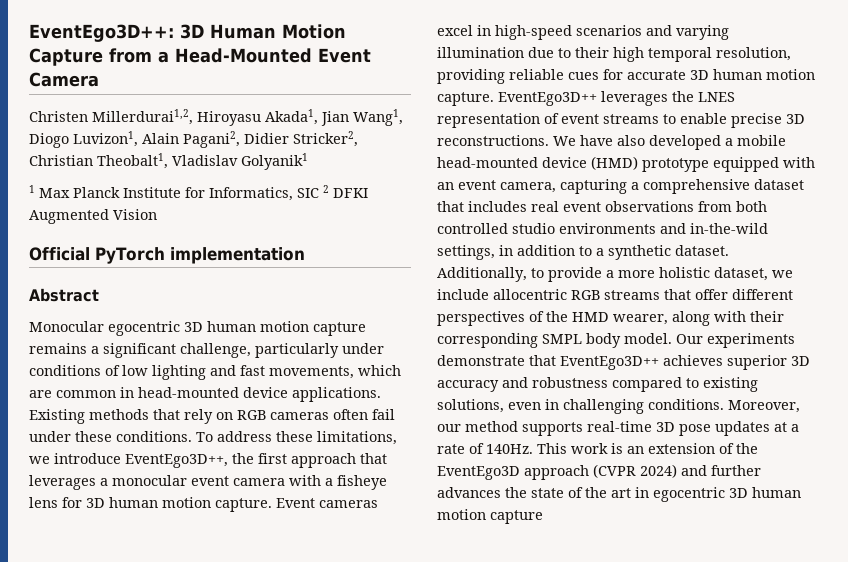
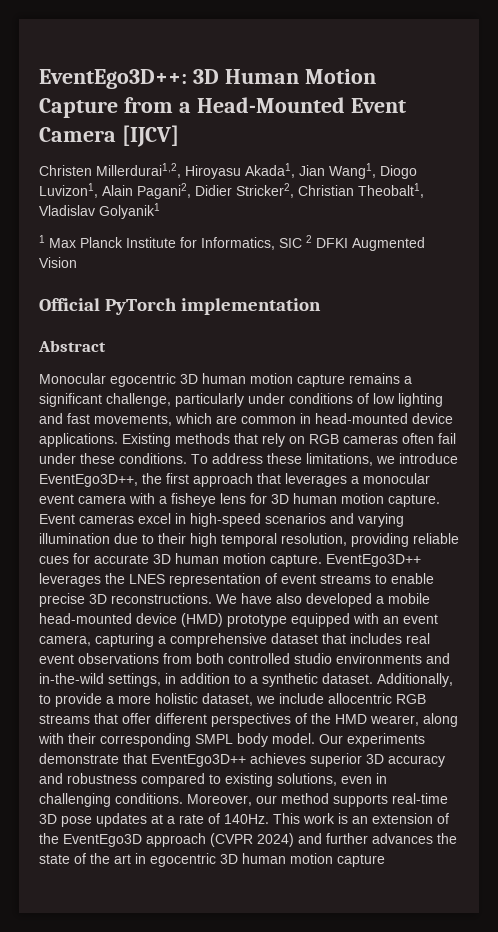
(99, 79) none -> [121,125,179,147] [IJCV]

